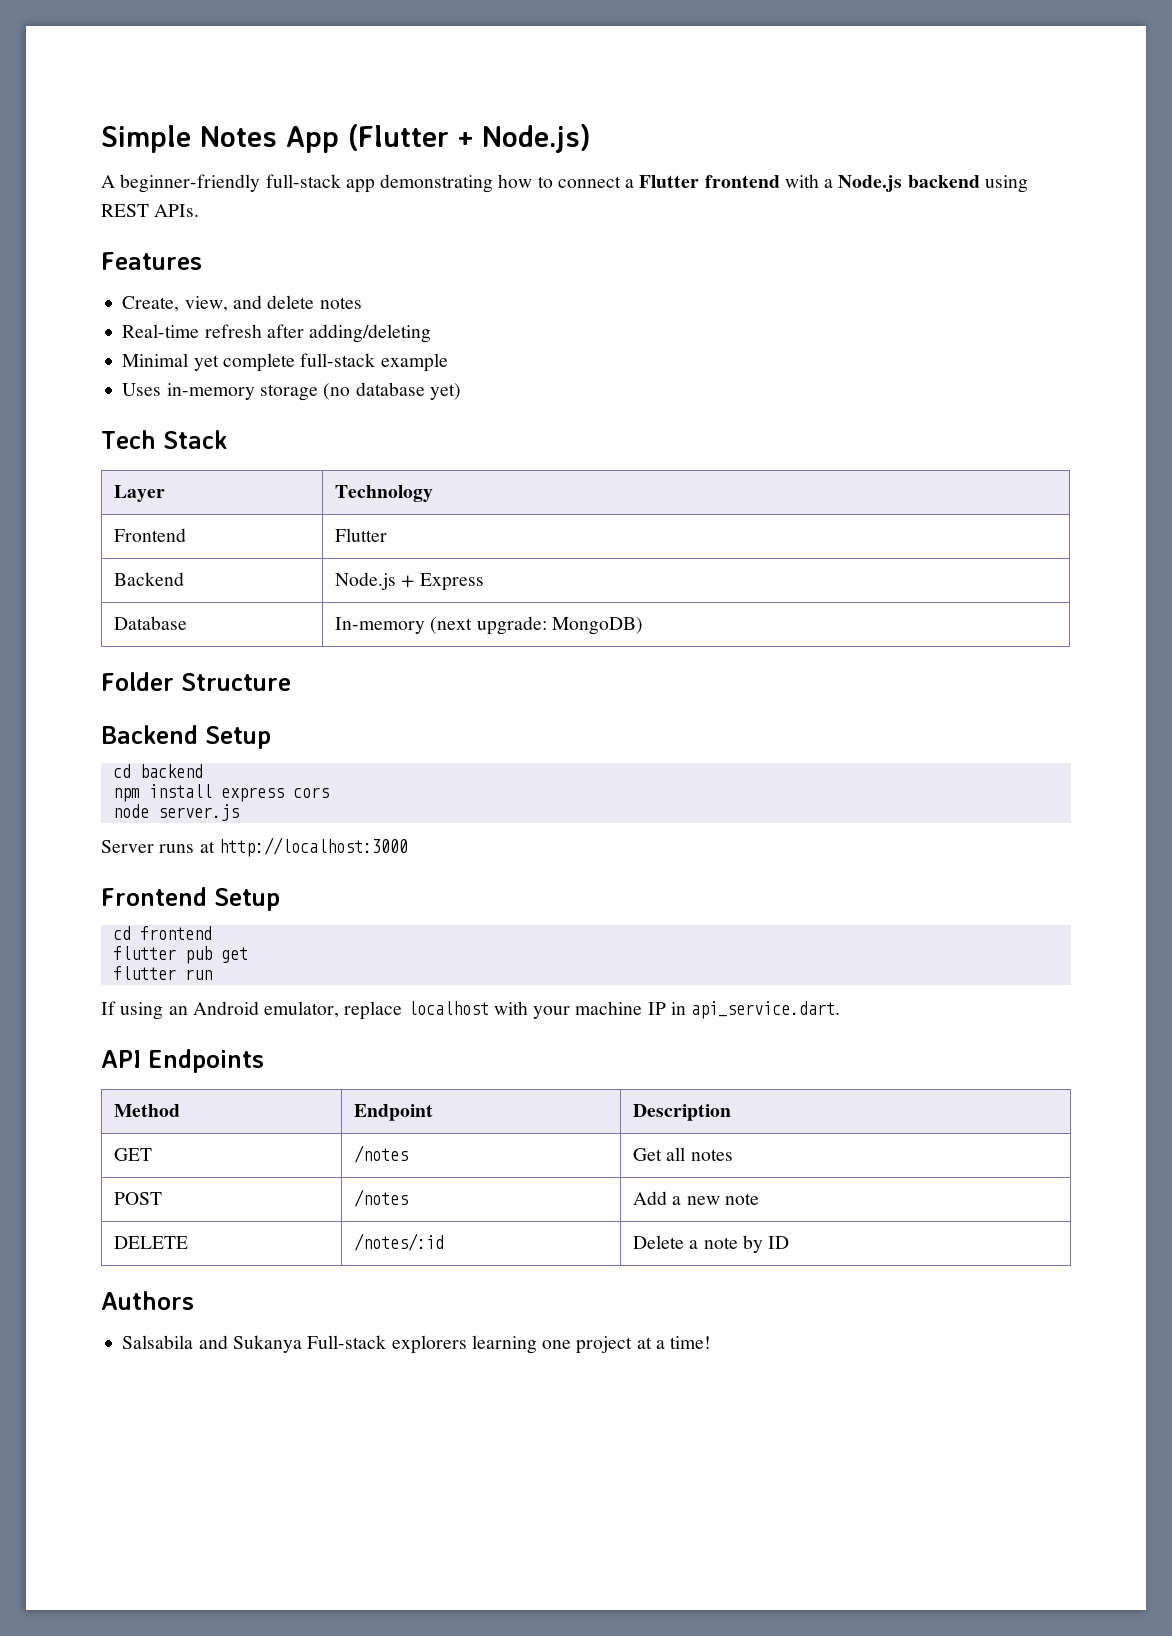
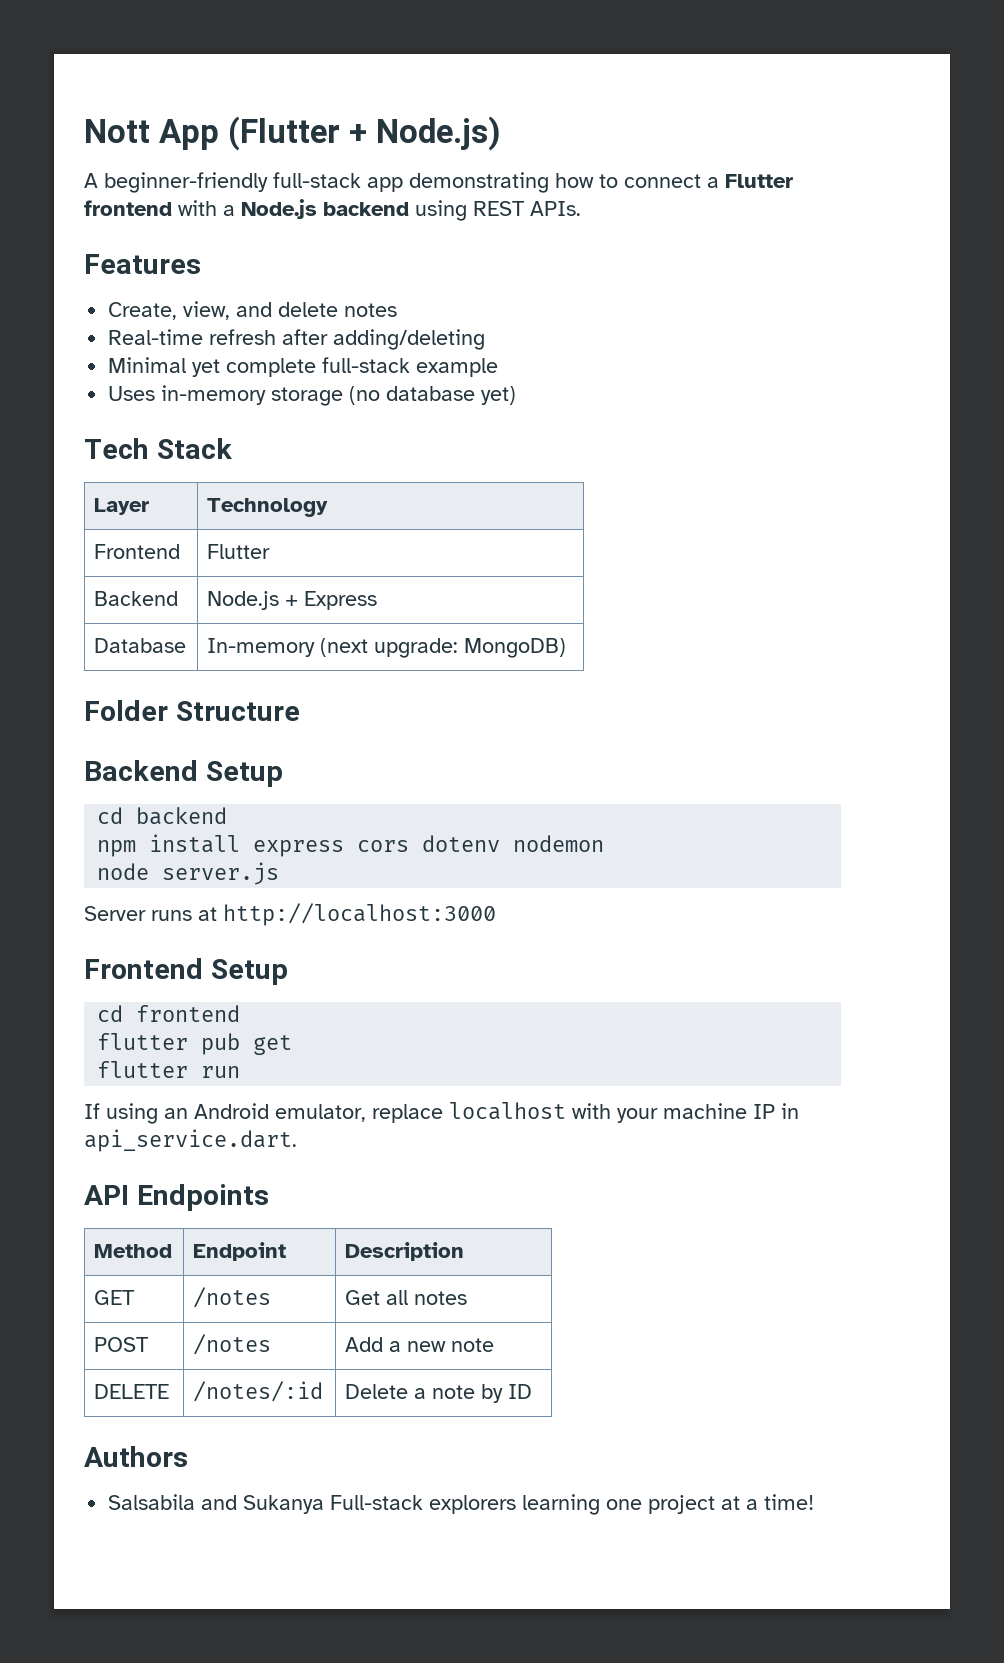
[101,125,277,153] Simple Notes -> [84,119,150,143] Nott
(329, 792) none -> [422,835,605,852] dotenv nodemon

